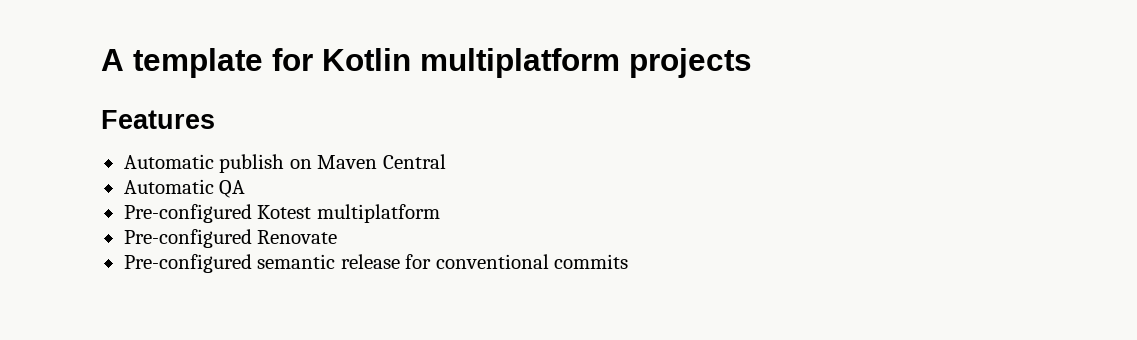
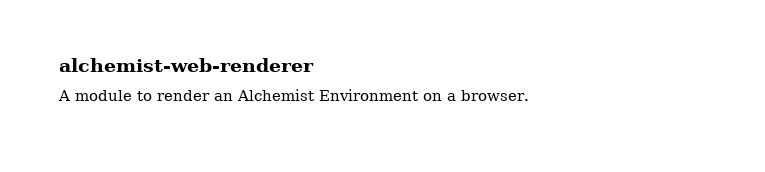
[101,48,752,78] [101,110,215,129] [123,154,446,173] [123,179,246,198] [123,204,440,223] [123,229,338,248] [123,254,629,273] A template for Kotlin multiplatform projects // Features // Automatic publish on Maven Central // Automatic QA // Pre-configured Kotest multiplatform // Pre-configured Renovate // Pre-configured semantic release for conventional commits -> [59,58,314,72] [58,89,529,101] alchemist-web-renderer // A module to render an Alchemist Environment on a browser.

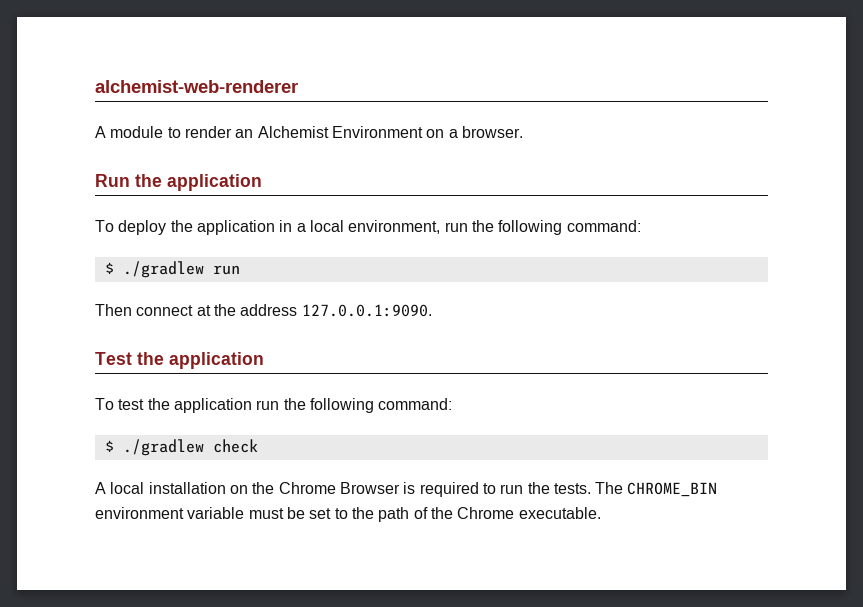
(529, 95) none -> [95,174,262,191] [95,220,641,235] [104,261,240,278] [95,304,432,317] [95,352,264,369] [95,398,453,413] [104,439,258,456] [95,482,718,497] [95,507,601,522] // Run the application // To deploy the application in a local environment, run the following command: // $ ./gradlew run // Then connect at the address 127.0.0.1:9090. // Test the application // To test the application run the following command: // $ ./gradlew check // A local installation on the Chrome Browser is required to run the tests. The CHROME_BIN environment variable must be set to the path of the Chrome executable.

